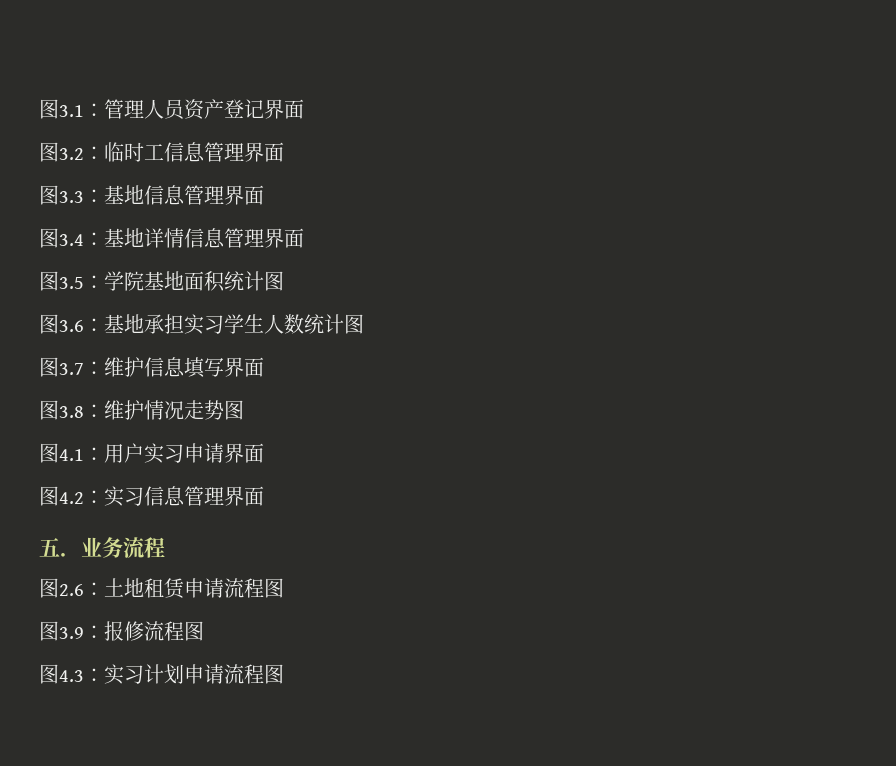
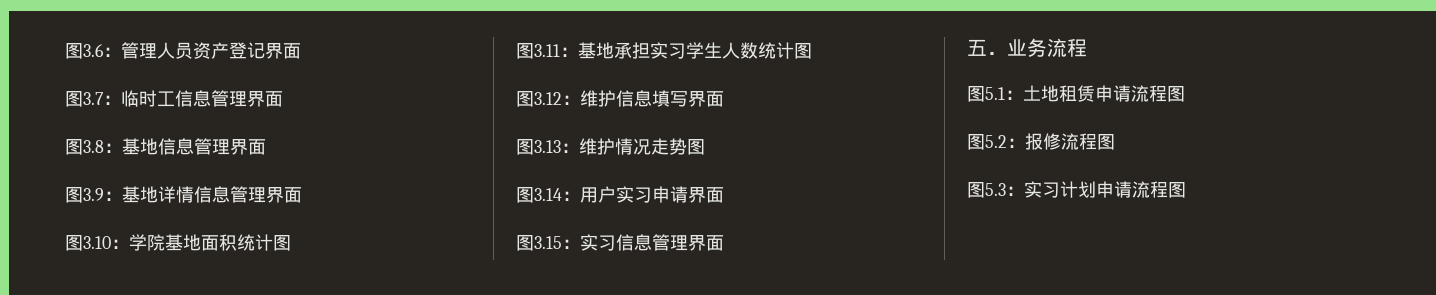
[39,99,84,119] 图3.1 -> [65,43,104,59] 图3.6
[59,148,84,160] 3.2 -> [83,92,104,105] 3.7
[59,191,84,203] 3.3 -> [83,140,104,153] 3.8
[59,234,84,246] 3.4 -> [83,188,104,201] 3.9
[59,277,84,289] 3.5 -> [83,236,111,249] 3.10
[59,320,84,332] 3.6 -> [534,44,560,57] 3.11
[59,363,84,375] 3.7 -> [534,92,562,105] 3.12
[59,406,84,418] 3.8 -> [534,140,561,153] 3.13
[59,449,84,461] 4.1 -> [534,188,562,201] 3.14
[59,492,84,504] 4.2 -> [534,236,562,249] 3.15
[59,584,84,596] 2.6 -> [985,87,1005,100] 5.1
[59,627,84,639] 3.9 -> [985,135,1007,148] 5.2
[59,670,84,682] 4.3 -> [985,183,1006,196] 5.3

